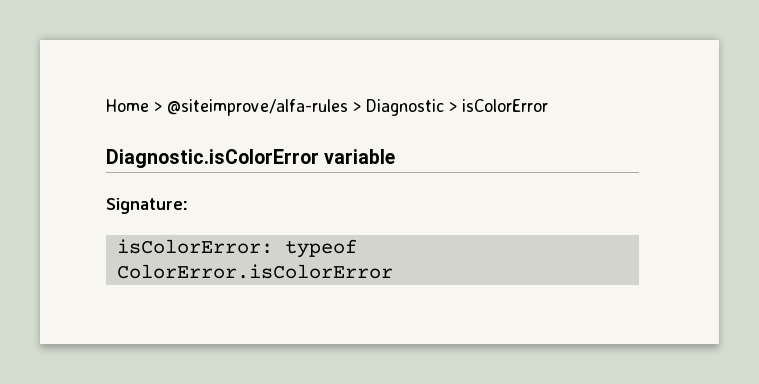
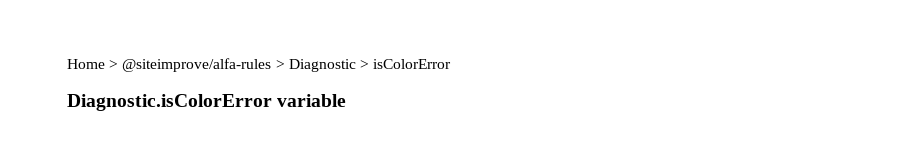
[106,198,188,214] [116,239,357,258] [116,264,393,279] // Signature: // isColorError: typeof ColorError.isColorError -> (347, 100) none

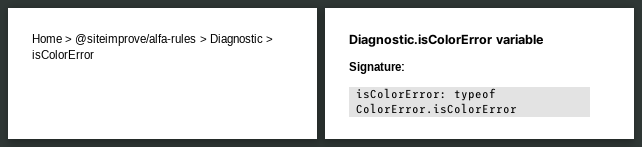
(347, 100) none -> [349,62,405,74] [355,88,496,101] [355,103,517,114] // Signature: // isColorError: typeof ColorError.isColorError

